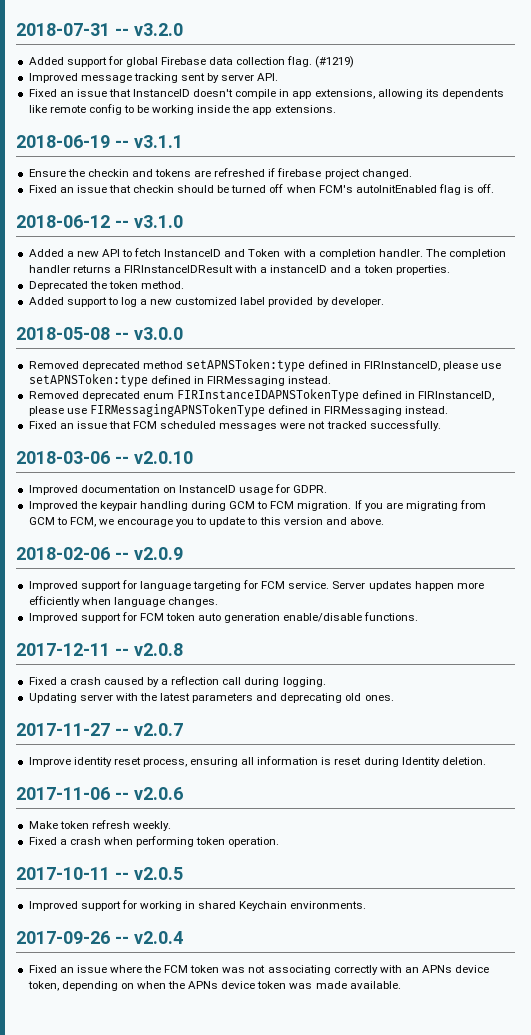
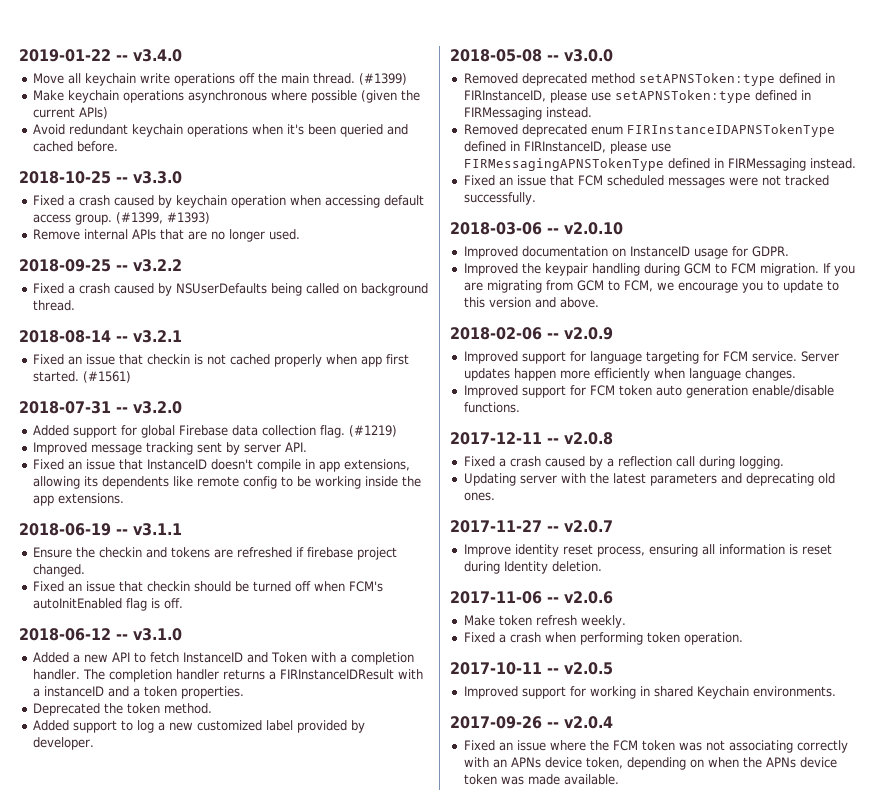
(16, 29) none -> [19,49,182,62] [32,73,407,86] [32,90,420,103] [32,107,108,119] [32,124,408,137] [32,141,118,152] [19,171,182,184] [32,195,424,208] [32,212,210,225] [32,229,300,242] [19,259,182,272] [32,283,428,296] [32,300,75,311] [19,330,182,343] [32,354,409,367] [32,371,131,383] 2019-01-22 -- v3.4.0 // Move all keychain write operations off the main thread. (#1399) // Make keychain operations asynchronous where possible (given the current APIs) // Avoid redundant keychain operations when it's been queried and cached before. // 2018-10-25 -- v3.3.0 // Fixed a crash caused by keychain operation when accessing default access group. (#1399, #1393) // Remove internal APIs that are no longer used. // 2018-09-25 -- v3.2.2 // Fixed a crash caused by NSUserDefaults being called on background thread. // 2018-08-14 -- v3.2.1 // Fixed an issue that checkin is not cached properly when app first started. (#1561) //

